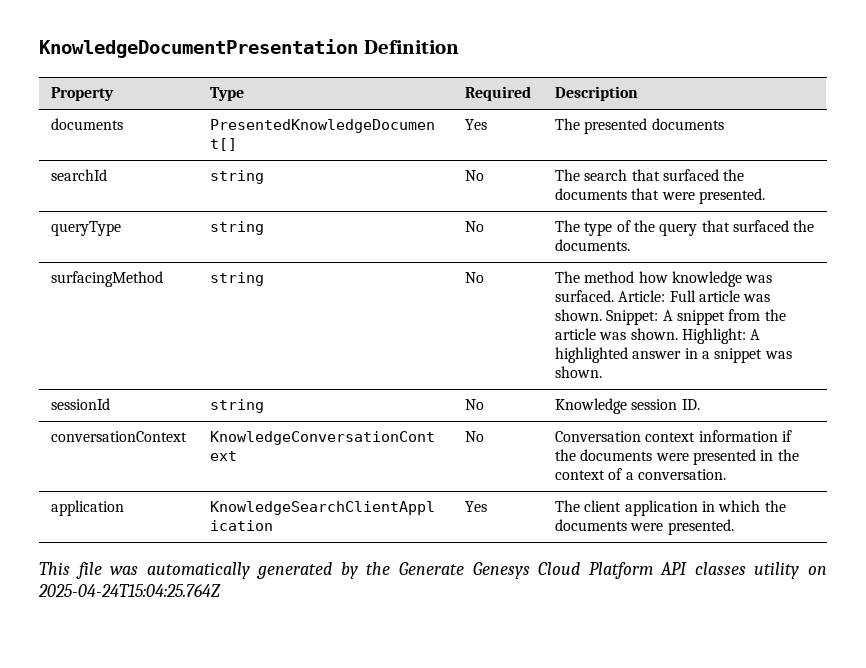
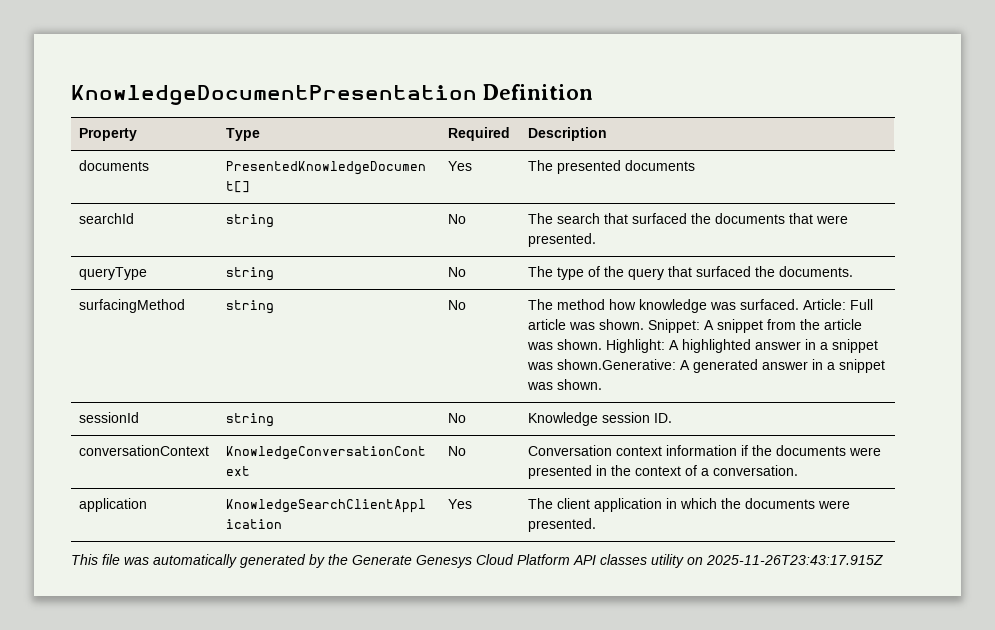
(792, 355) none -> [557,359,886,373] [527,382,554,390] shown.Generative: A generated answer in a snippet was
[38,584,221,597] 2025-04-24T15:04:25.764Z -> [706,555,883,565] 2025-11-26T23:43:17.915Z

